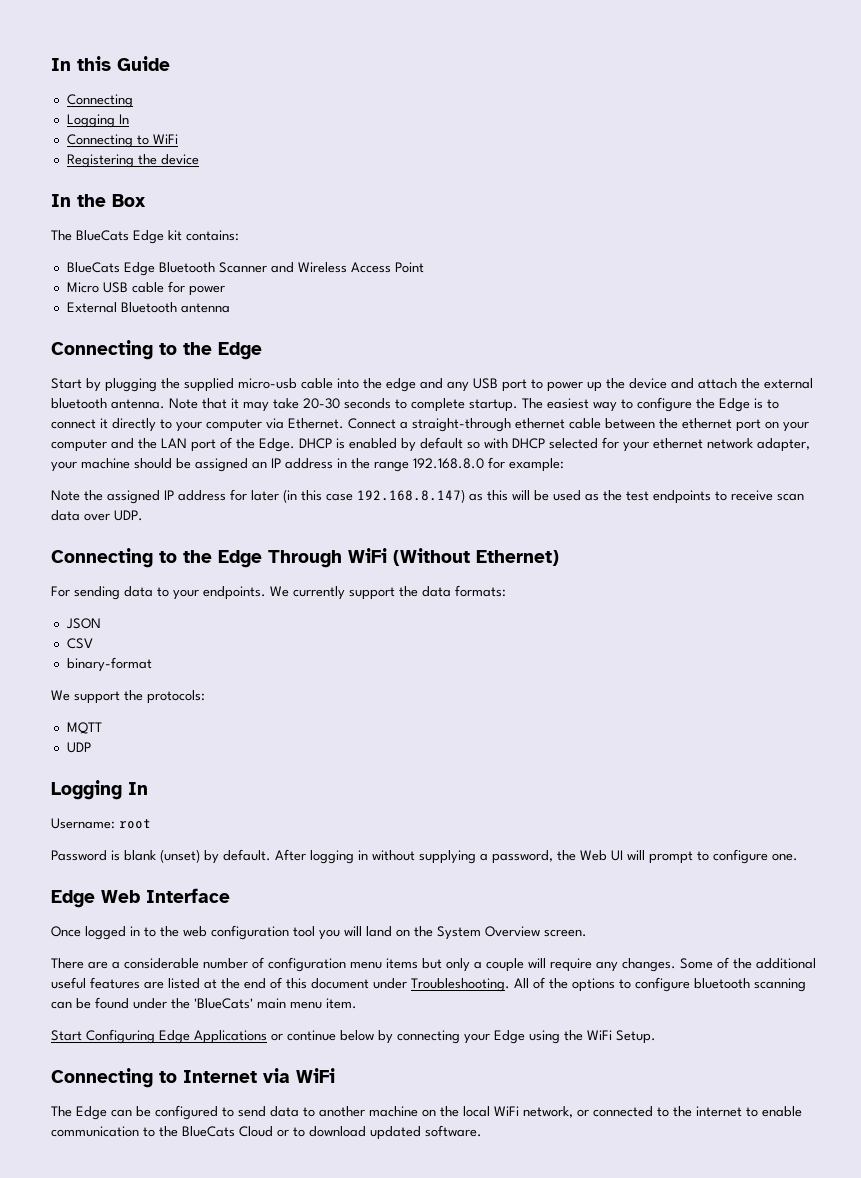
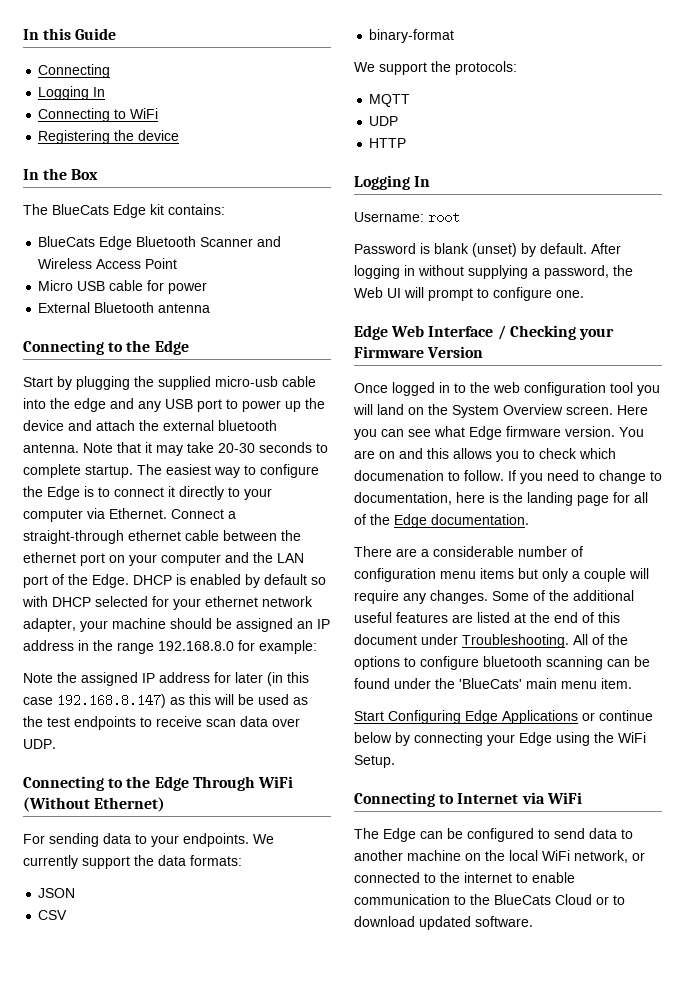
(91, 747) none -> [369,138,407,148] // HTTP
(230, 895) none -> [497,325,614,340] [354,346,484,358] / Checking your Firmware Version
(587, 933) none -> [617,405,648,415] [354,426,644,440] [354,448,616,462] [354,470,662,484] [354,492,648,506] [354,514,529,528] Here you can see what Edge firmware version. You are on and this allows you to check which documenation to follow. If you need to change to documentation, here is the landing page for all of the Edge documentation.

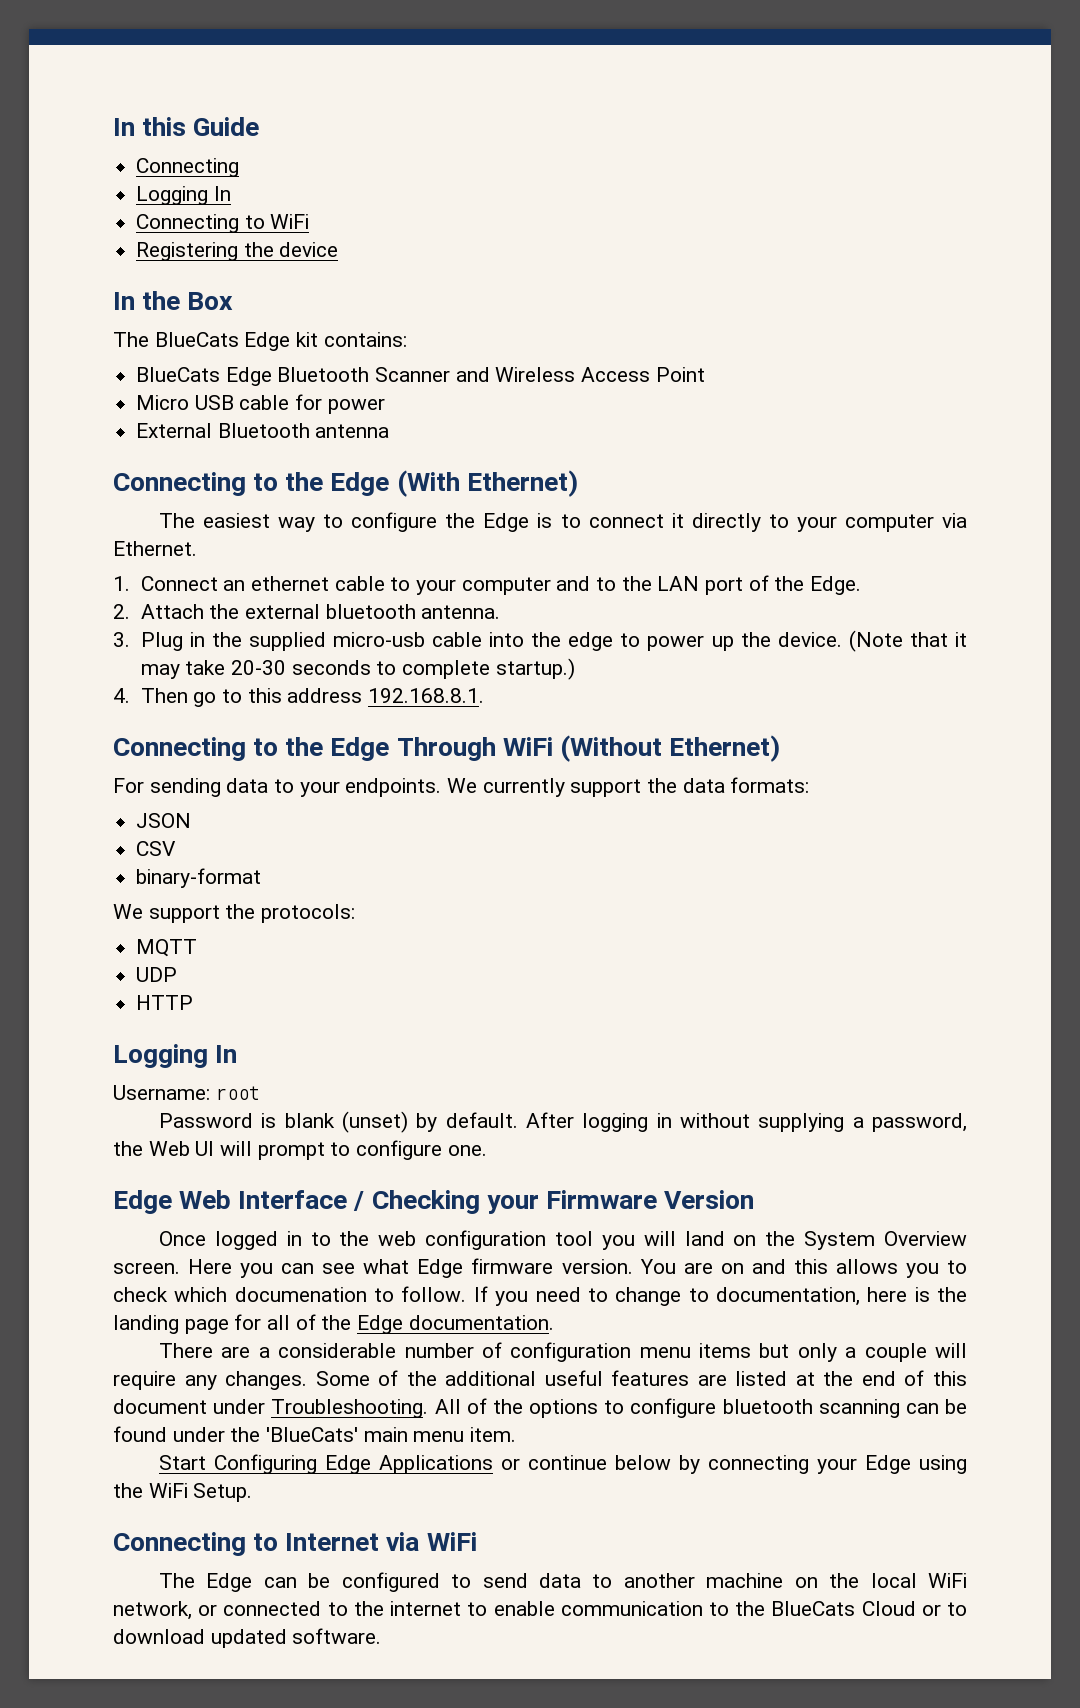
[23,376,316,390] [23,398,325,412] [23,420,277,431] [23,442,328,456] [23,464,133,478] // Start by plugging the supplied micro-usb cable into the edge and any USB port to power up the device and attach the external bluetooth antenna. Note that it may take 20-30 seconds to complete startup. -> [396,470,578,497] (With Ethernet) //
[171,509,236,519] [23,530,301,544] [23,552,125,566] Connect a straight-through ethernet cable between the ethernet port on -> [113,576,411,591] // 1. Connect an ethernet cable to
(249, 557) none -> [595,577,616,591] to
[133,574,326,588] [22,596,313,610] [23,618,330,632] [23,640,317,654] [23,672,309,686] [23,694,308,708] [23,716,300,730] [23,739,56,749] DHCP is enabled by default so with DHCP selected for your ethernet network adapter, your machine should be assigned an IP address in the range 192.168.8.0 for example: // Note the assigned IP address for later (in this case 192.168.8.147) as this will be used as the test endpoints to receive scan data over UDP. -> [113,604,501,619] [113,630,967,652] [140,658,575,680] [113,688,484,707] // 2. Attach the external bluetooth antenna. // 3. Plug in the supplied micro-usb cable into the edge to power up the device. (Note that it may take 20-30 seconds to complete startup.) // 4. Then go to this address 192.168.8.1.

